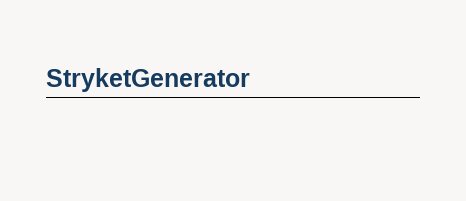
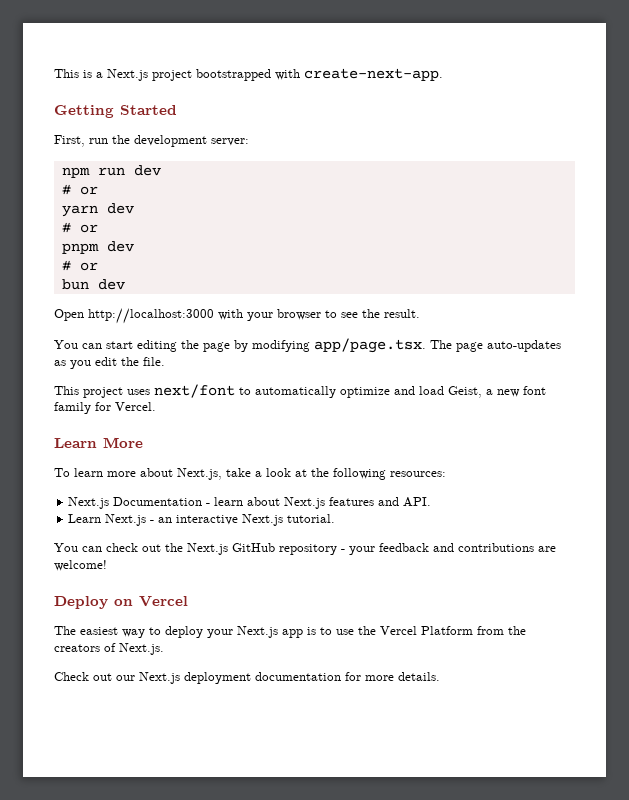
[46,68,250,92] StryketGenerator -> [54,68,443,81] [54,105,177,118] [54,135,249,147] [61,165,161,178] [61,184,98,195] [61,203,134,217] [61,222,98,233] [61,241,134,254] [61,260,98,271] [61,279,125,290] [54,308,420,324] [54,338,561,353] [54,357,165,369] [54,384,546,398] [54,402,156,414] [54,437,143,448] [54,468,446,480] [68,497,432,509] [68,514,336,526] [54,543,556,555] [54,560,107,571] [54,596,188,609] [54,626,526,638] [54,643,164,655] [54,672,440,684] This is a Next.js project bootstrapped with create-next-app. // Getting Started // First, run the development server: // npm run dev // # or // yarn dev // # or // pnpm dev // # or // bun dev // Open http://localhost:3000 with your browser to see the result. // You can start editing the page by modifying app/page.tsx. The page auto-updates as you edit the file. // This project uses next/font to automatically optimize and load Geist, a new font family for Vercel. // Learn More // To learn more about Next.js, take a look at the following resources: // Next.js Documentation - learn about Next.js features and API. // Learn Next.js - an interactive Next.js tutorial. // You can check out the Next.js GitHub repository - your feedback and contributions are welcome! // Deploy on Vercel // The easiest way to deploy your Next.js app is to use the Vercel Platform from the creators of Next.js. // Check out our Next.js deployment documentation for more details.

